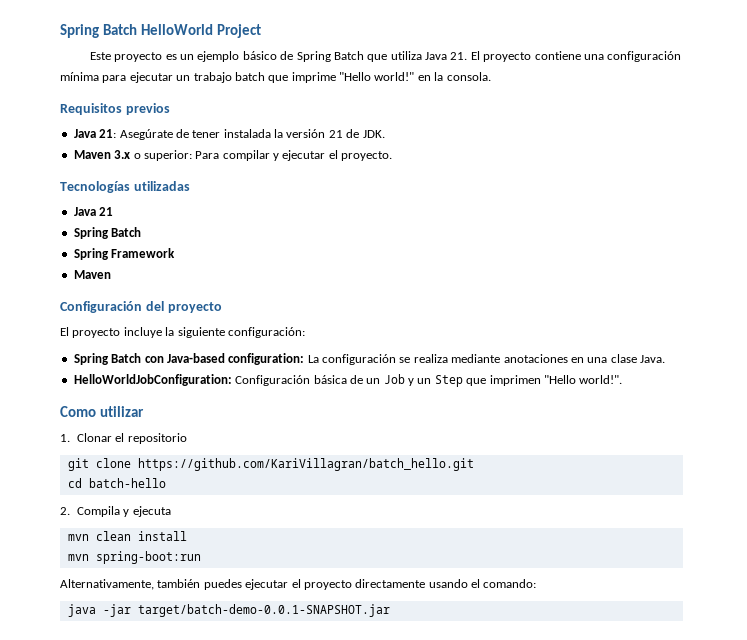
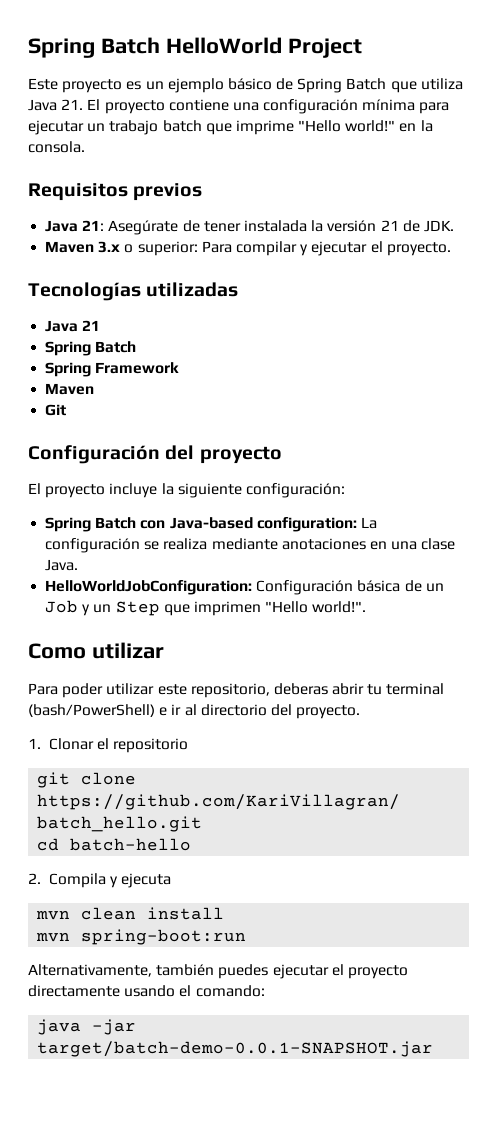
(111, 274) none -> [45,404,67,416] // Git
(144, 411) none -> [28,683,445,698] [28,704,361,719] // Para poder utilizar este repositorio, deberas abrir tu terminal (bash/PowerShell) e ir al directorio del proyecto.

